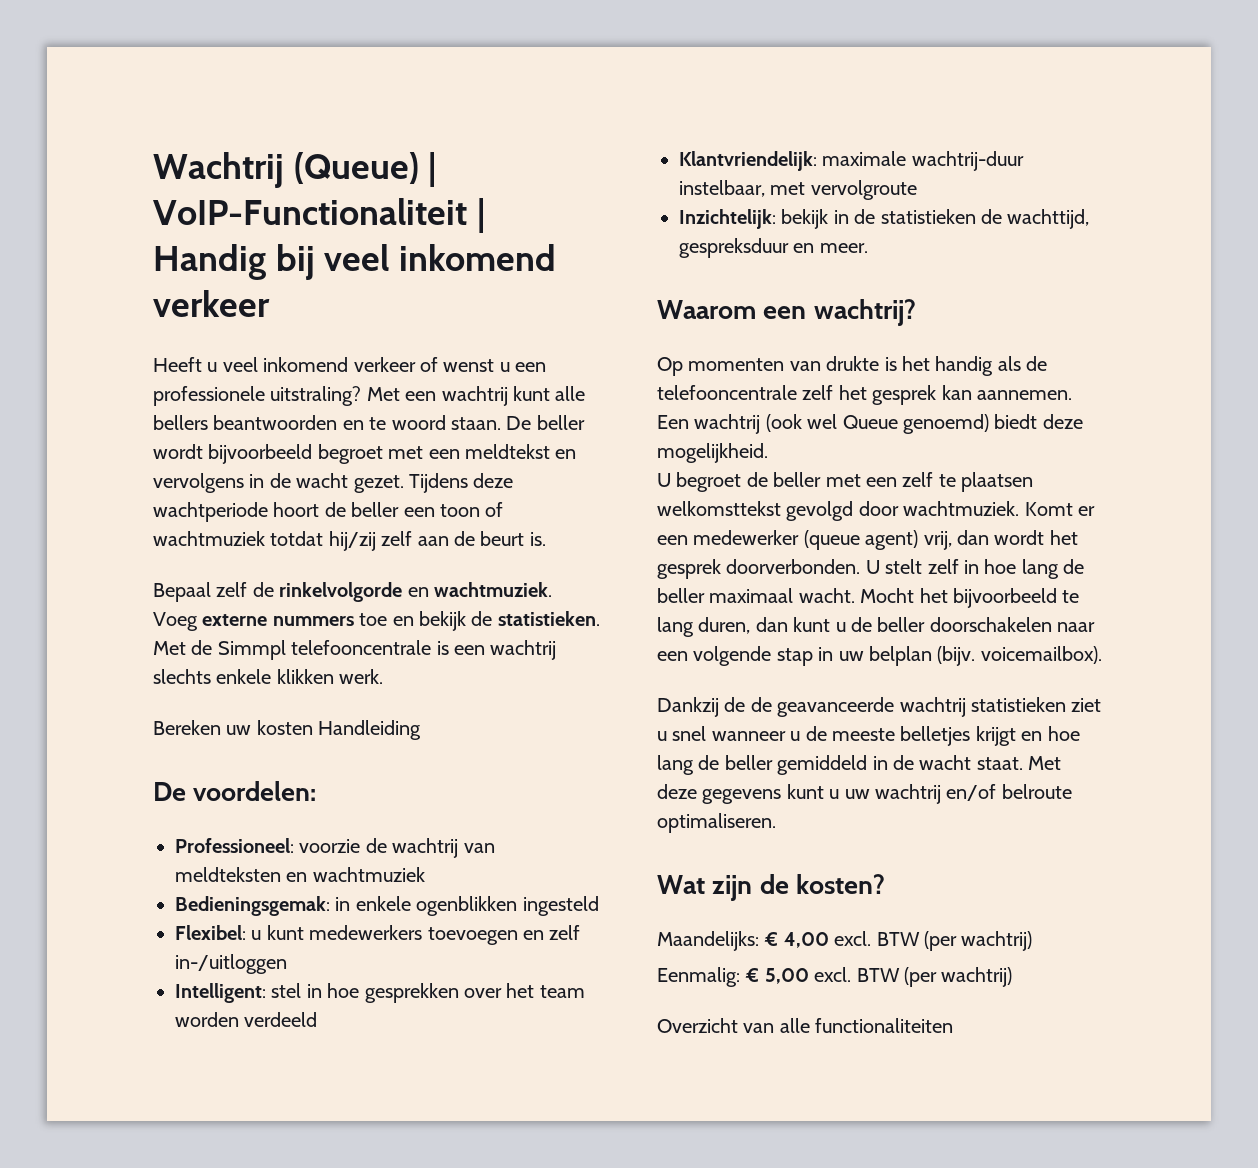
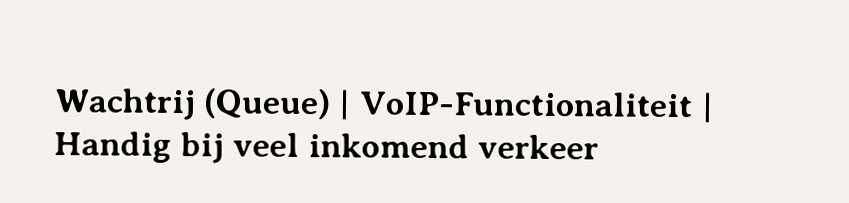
[153,357,547,372] [153,386,586,406] [153,415,585,430] [153,444,577,464] [153,473,514,493] [153,502,504,522] [153,531,546,551] [153,582,552,602] [153,611,600,631] [153,640,557,660] [153,669,384,684] [153,720,422,740] [153,781,317,801] [175,838,495,858] [175,867,425,882] [175,896,599,916] [175,925,581,945] [175,954,287,974] [175,983,585,1003] [175,1012,318,1027] [679,151,1024,171] [679,180,917,200] [679,209,1090,229] [679,238,868,258] [657,299,916,326] [657,356,1048,376] [657,385,1072,405] [657,414,1083,434] [657,443,768,463] [657,472,1034,492] [657,501,1095,521] [657,530,1078,550] [657,559,1085,579] [657,588,1080,608] [657,617,1096,637] [657,646,1102,666] [657,697,1102,717] [657,726,1080,746] [657,755,1062,775] [657,784,1072,804] [657,813,776,833] [657,874,885,901] [657,931,1033,951] [657,967,1013,987] [657,1018,954,1033] // Heeft u veel inkomend verkeer of wenst u een professionele uitstraling? Met een wachtrij kunt alle bellers beantwoorden en te woord staan. De beller wordt bijvoorbeeld begroet met een meldtekst en vervolgens in de wacht gezet. Tijdens deze wachtperiode hoort de beller een toon of wachtmuziek totdat hij/zij zelf aan de beurt is. // Bepaal zelf de rinkelvolgorde en wachtmuziek. Voeg externe nummers toe en bekijk de statistieken. Met de Simmpl telefooncentrale is een wachtrij slechts enkele klikken werk. // Bereken uw kosten Handleiding // De voordelen: // Professioneel: voorzie de wachtrij van meldteksten en wachtmuziek // Bedieningsgemak: in enkele ogenblikken ingesteld // Flexibel: u kunt medewerkers toevoegen en zelf in-/uitloggen // Intelligent: stel in hoe gesprekken over het team worden verdeeld // Klantvriendelijk: maximale wachtrij-duur instelbaar, met vervolgroute // Inzichtelijk: bekijk in de statistieken de wachttijd, gespreksduur en meer. // Waarom een wachtrij? // Op momenten van drukte is het handig als de telefooncentrale zelf het gesprek kan aannemen. Een wachtrij (ook wel Queue genoemd) biedt deze mogelijkheid. // U begroet de beller met een zelf te plaatsen welkomsttekst gevolgd door wachtmuziek. Komt er een medewerker (queue agent) vrij, dan wordt het gesprek doorverbonden. U stelt zelf in hoe lang de beller maximaal wacht. Mocht het bijvoorbeeld te lang duren, dan kunt u de beller doorschakelen naar een volgende stap in uw belplan (bijv. voicemailbox). // Dankzij de de geavanceerde wachtrij statistieken ziet u snel wanneer u de meeste belletjes krijgt en hoe lang de beller gemiddeld in de wacht staat. Met deze gegevens kunt u uw wachtrij en/of belroute optimaliseren. // Wat zijn de kosten? // Maandelijks: € 4,00 excl. BTW (per wachtrij) // Eenmalig: € 5,00 excl. BTW (per wachtrij) // Overzicht van alle functionaliteiten -> (599, 147) none

